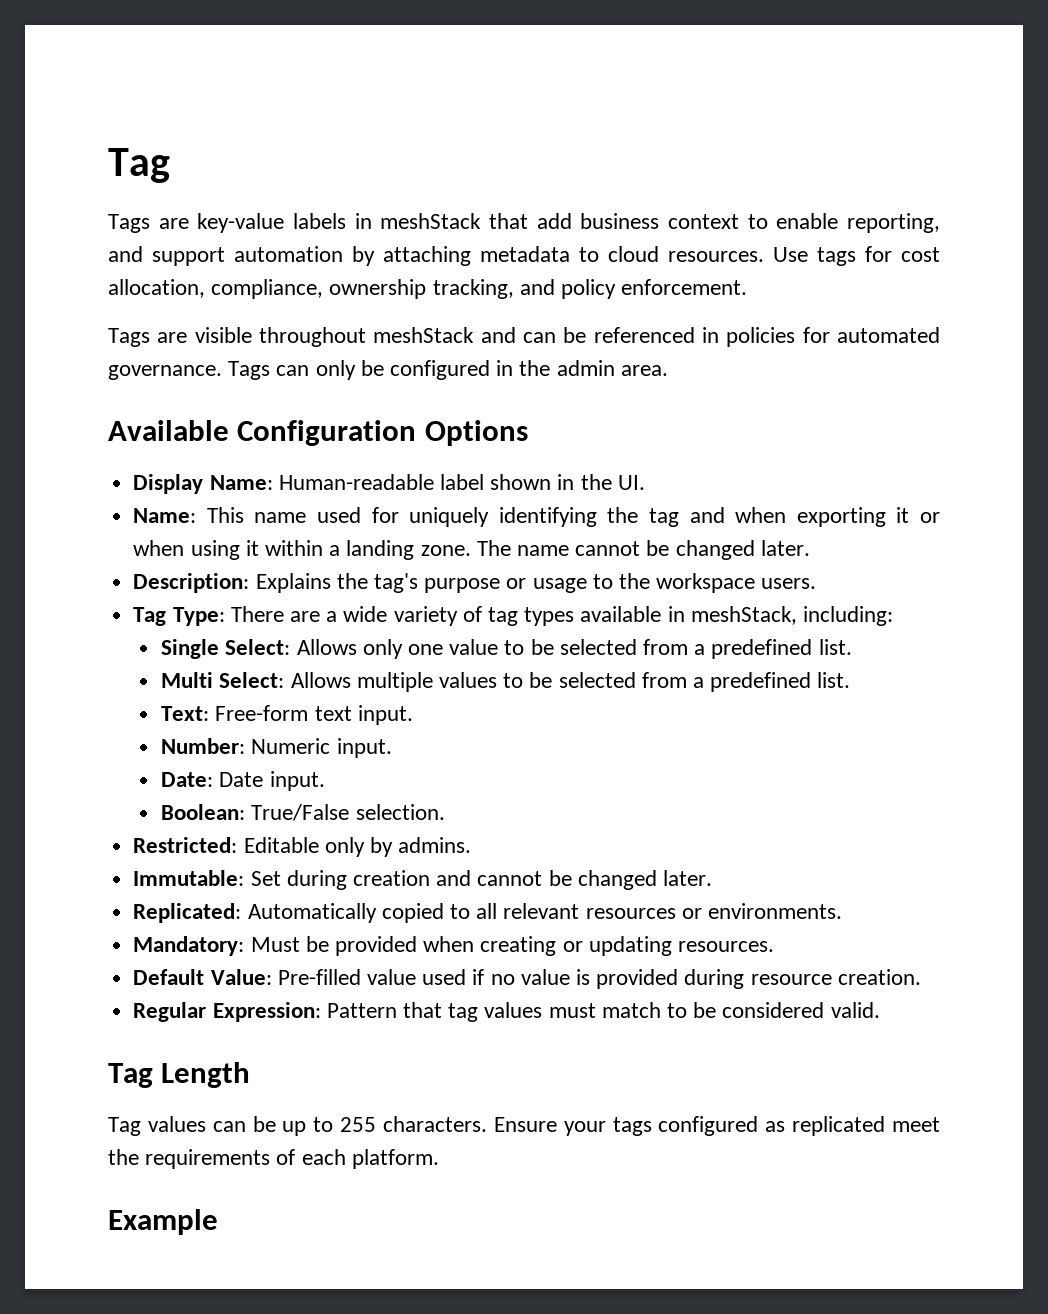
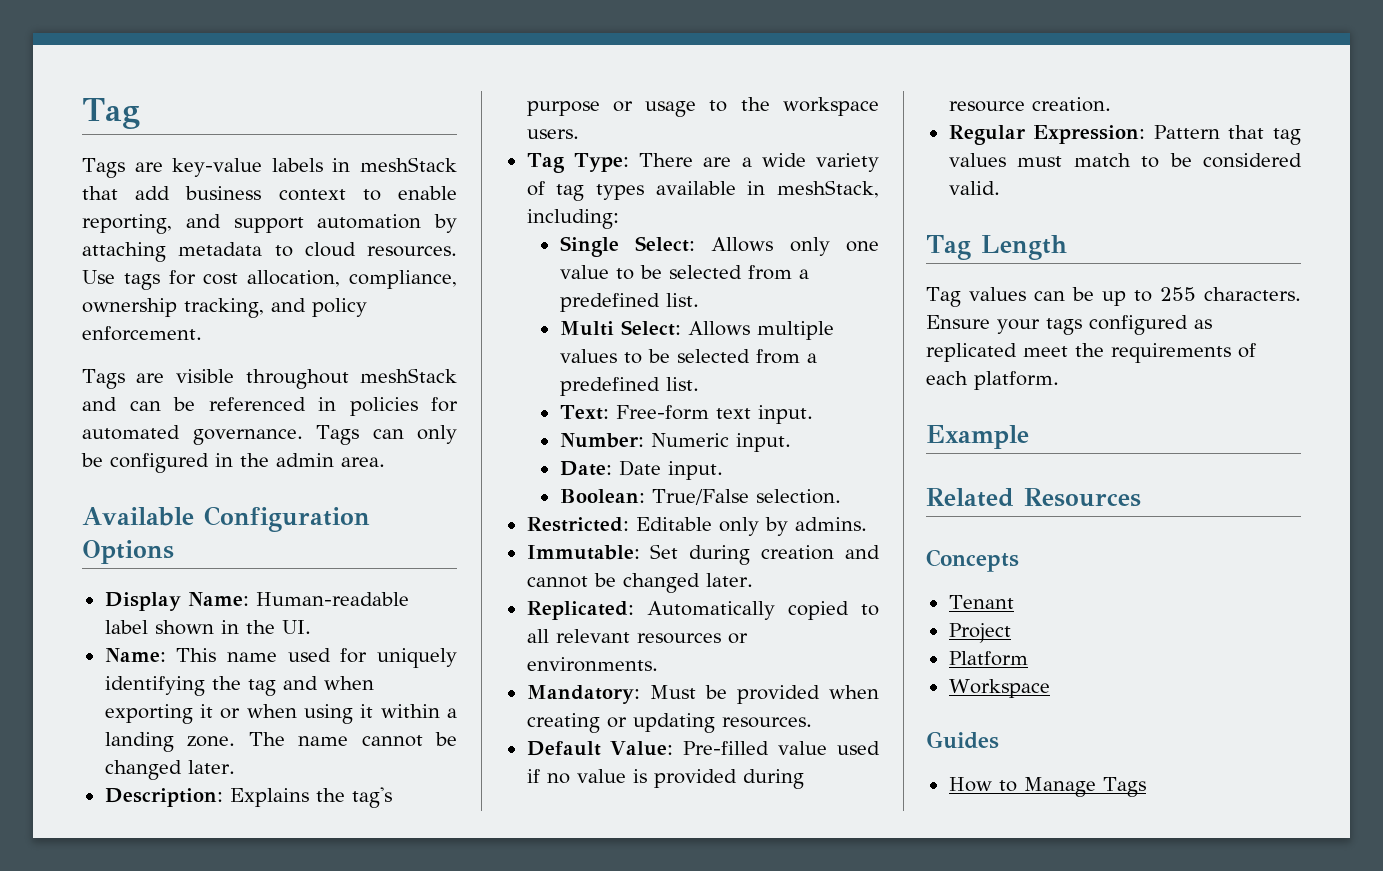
(218, 1222) none -> [926,488,1141,507] [926,549,1019,572] [948,595,1014,609] [948,623,1011,643] [948,651,1028,666] [948,679,1050,698] [926,731,999,749] [948,777,1146,797] // Related Resources // Concepts // Tenant // Project // Platform // Workspace // Guides // How to Manage Tags

